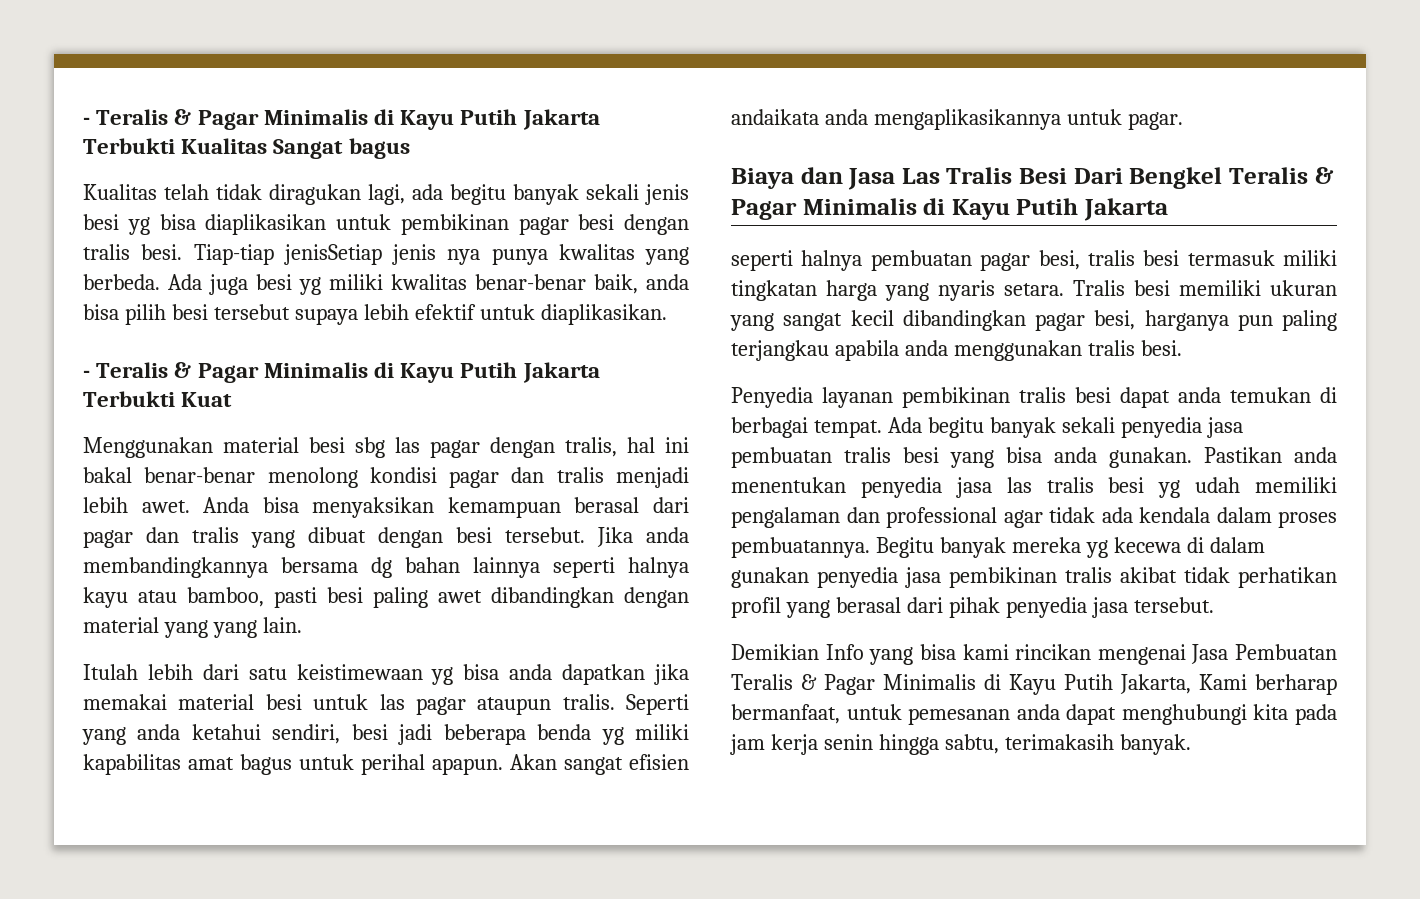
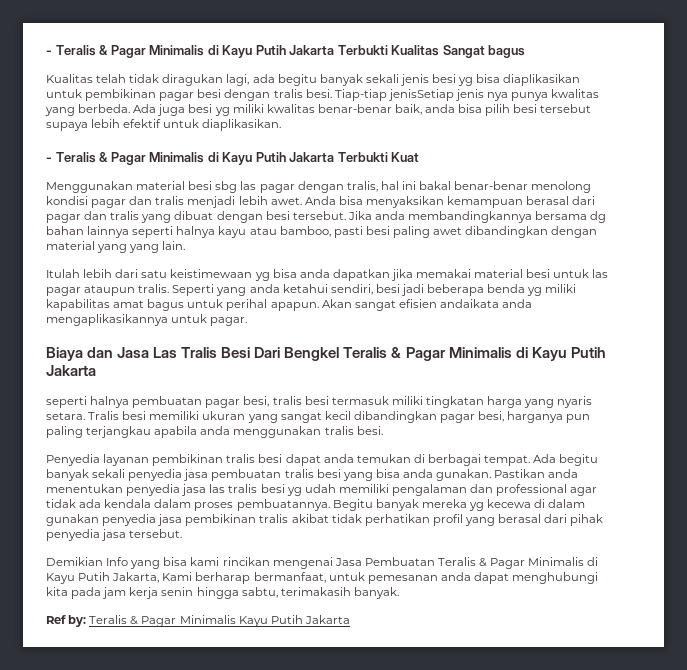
(1191, 744) none -> [46,615,350,627] // Ref by: Teralis & Pagar Minimalis Kayu Putih Jakarta

